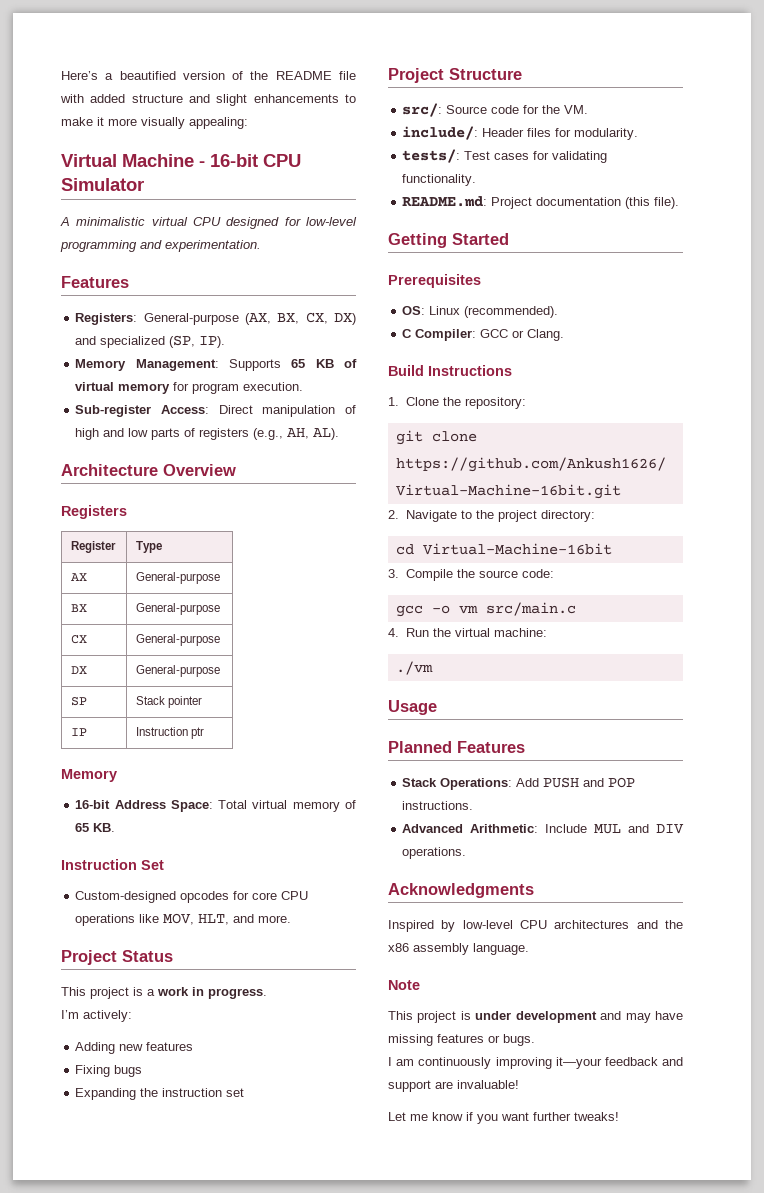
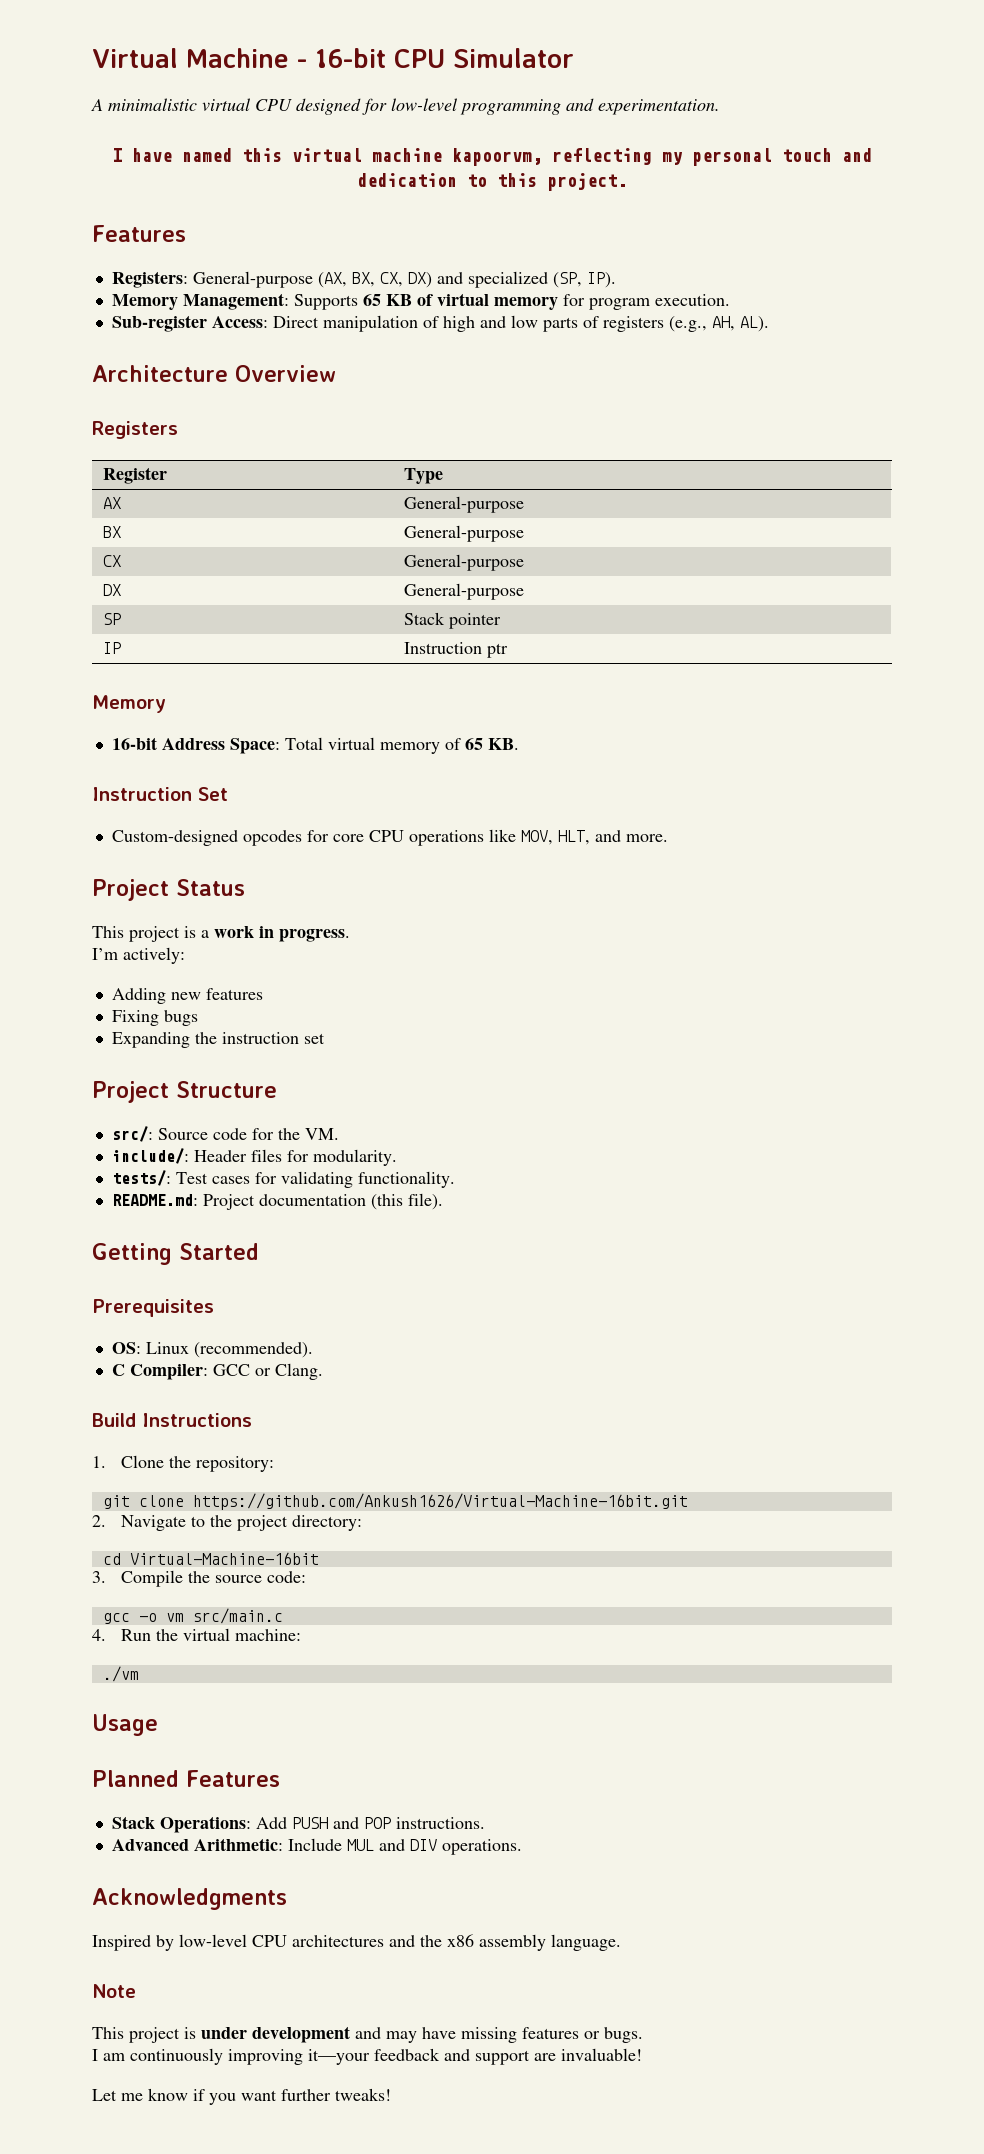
[61,71,356,80] [60,94,356,106] [61,117,248,129] Here’s a beautified version of the README file with added structure and slight enhancements to make it more visually appealing: // -> (92, 58) none
(261, 246) none -> [112,148,872,166] [357,173,627,191] // I have named this virtual machine kapoorvm, reflecting my personal touch and dedication to this project.

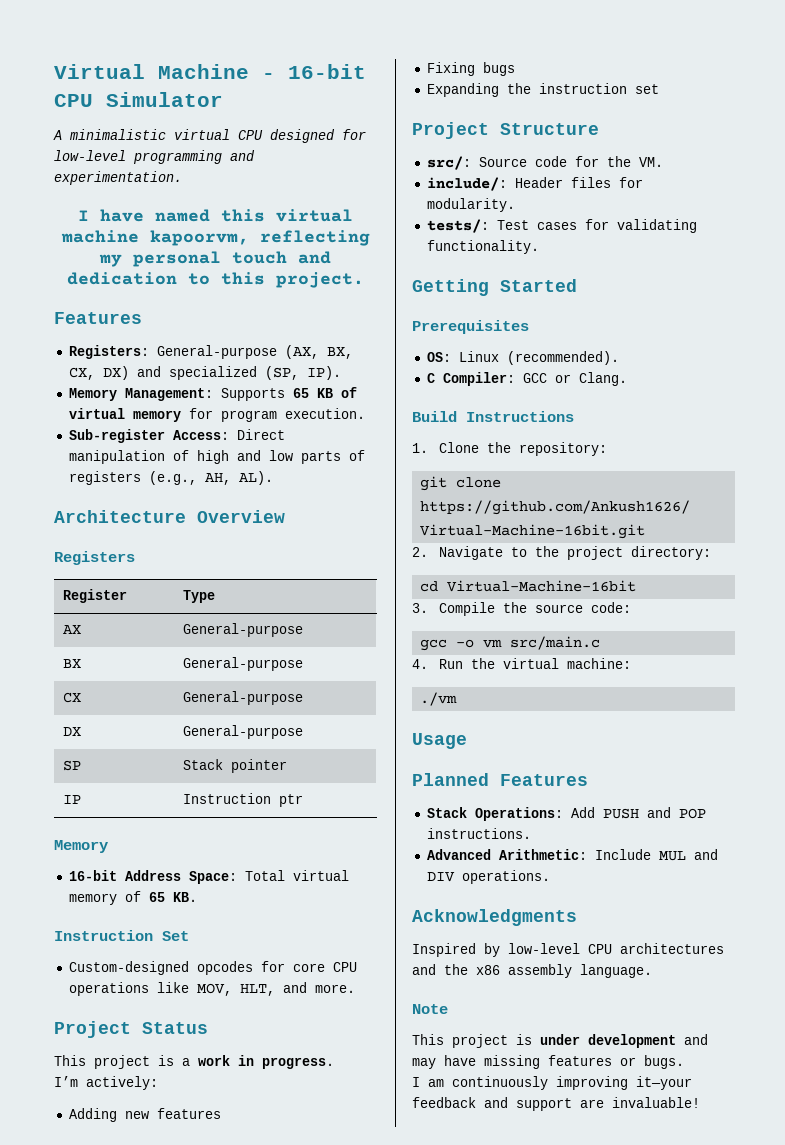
[111,1193,443,1210] // README.md: Project documentation (this file). -> (539, 247) none
[92,2088,391,2105] // Let me know if you want further tweaks! -> (700, 1102) none

